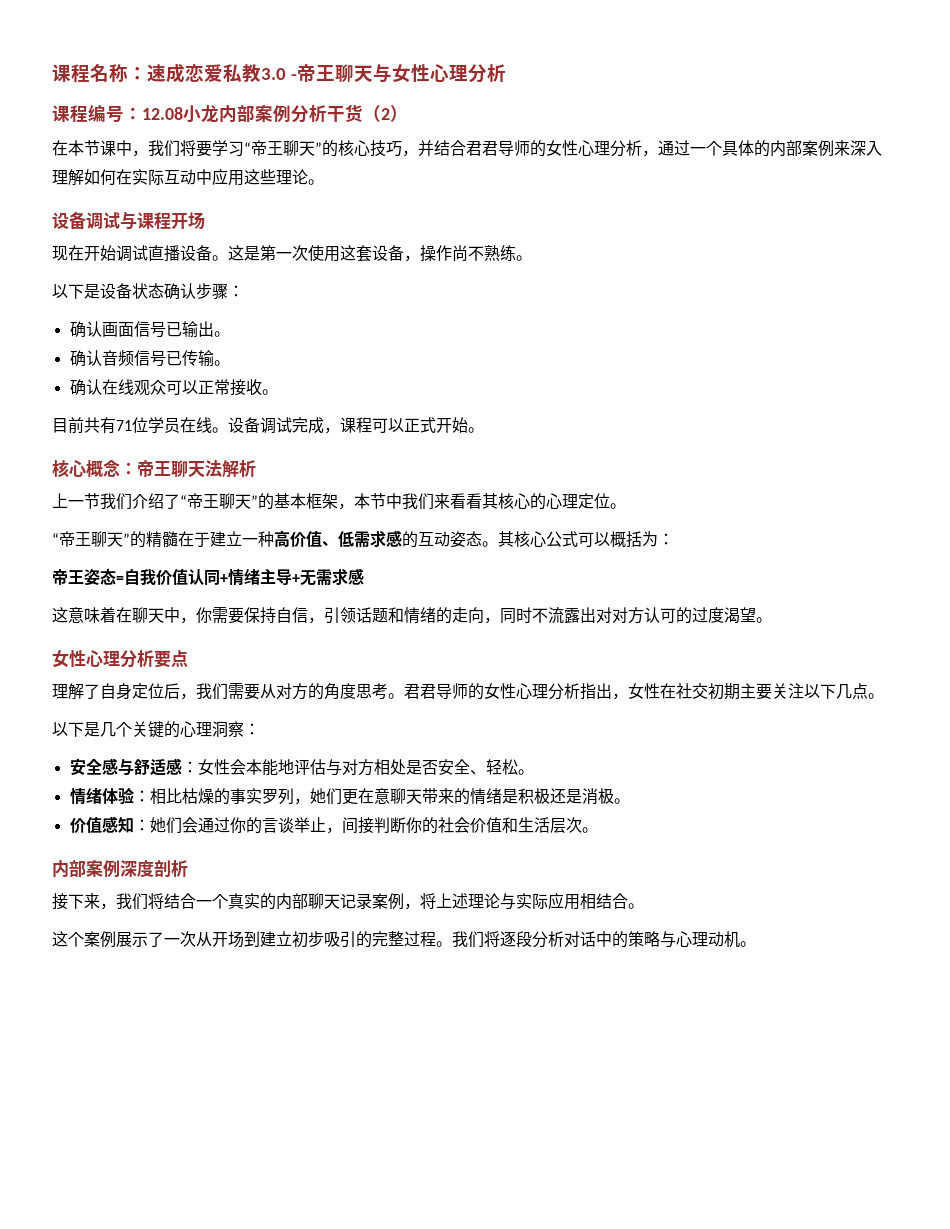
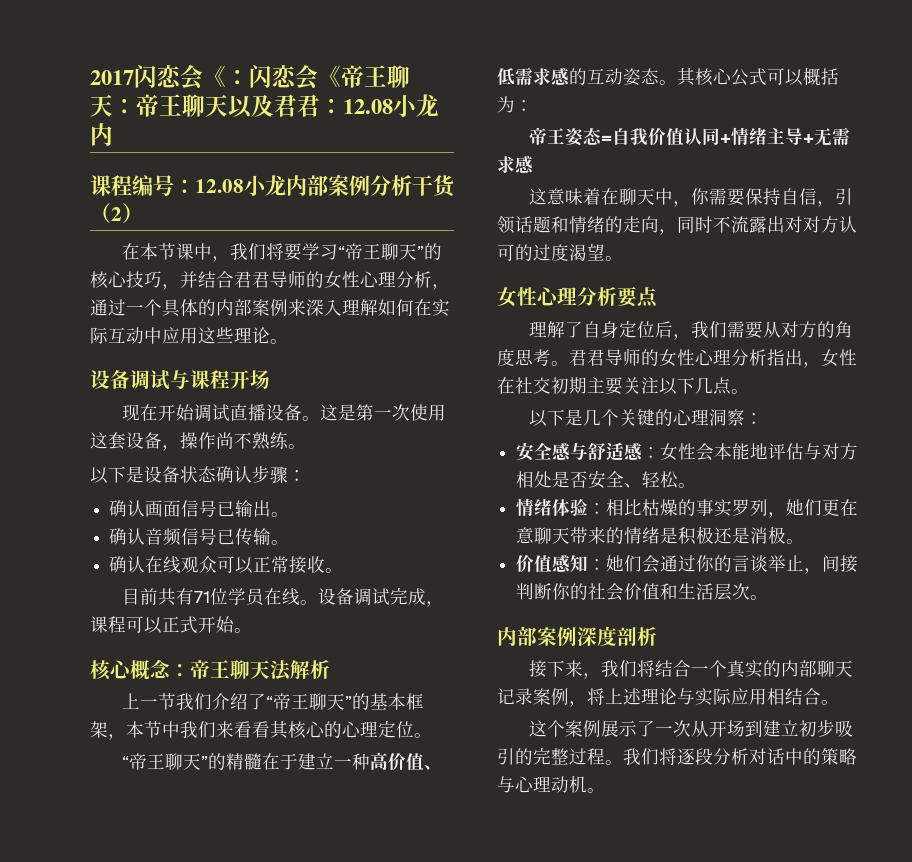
[52,63,506,83] 课程名称：速成恋爱私教3.0 -帝王聊天与女性心理分析 -> [90,65,410,90] [90,94,439,118] [90,123,113,146] 2017闪恋会《：闪恋会《帝王聊天：帝王聊天以及君君：12.08小龙内

